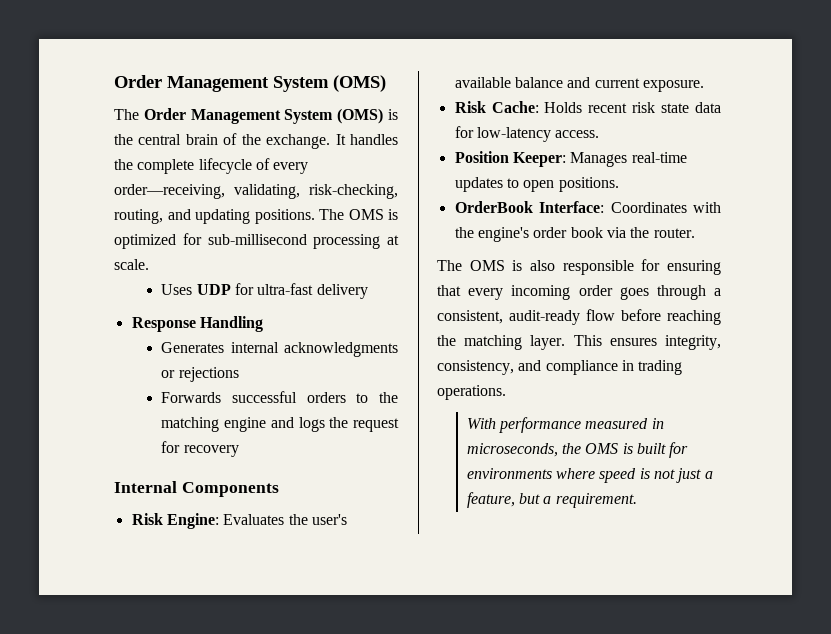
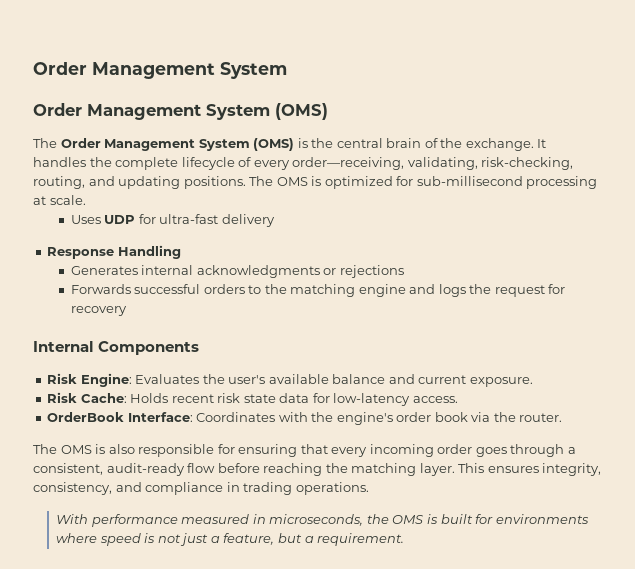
[114,75,329,92] Order Management System -> [33,62,287,79] [33,103,270,120] Order Management System // Order Management System
[454,151,687,167] [454,177,619,192] // Position Keeper: Manages real-time updates to open positions. -> (458, 399) none

